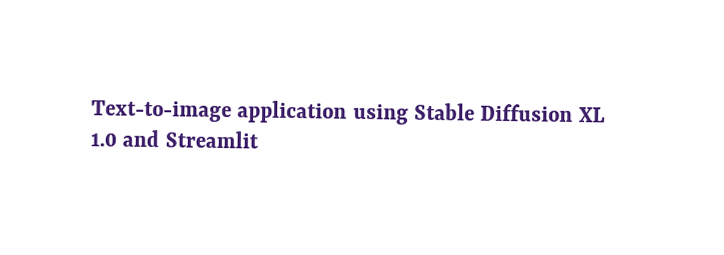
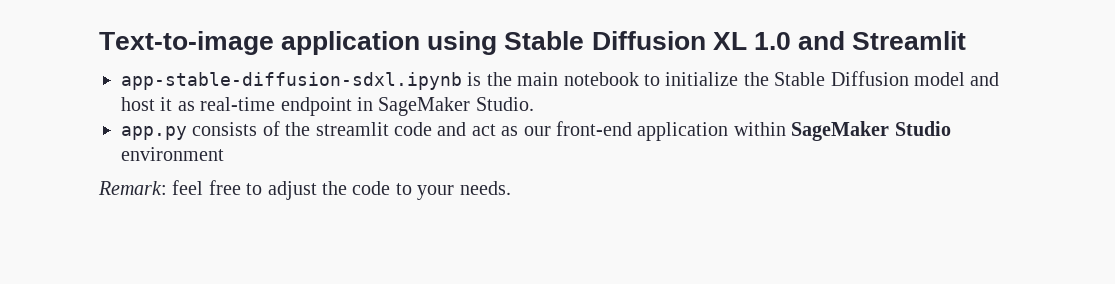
(259, 139) none -> [121,71,1000,90] [121,97,534,116] [121,121,951,141] [121,147,224,161] [98,180,511,200] // app-stable-diffusion-sdxl.ipynb is the main notebook to initialize the Stable Diffusion model and host it as real-time endpoint in SageMaker Studio. // app.py consists of the streamlit code and act as our front-end application within SageMaker Studio environment // Remark: feel free to adjust the code to your needs.

